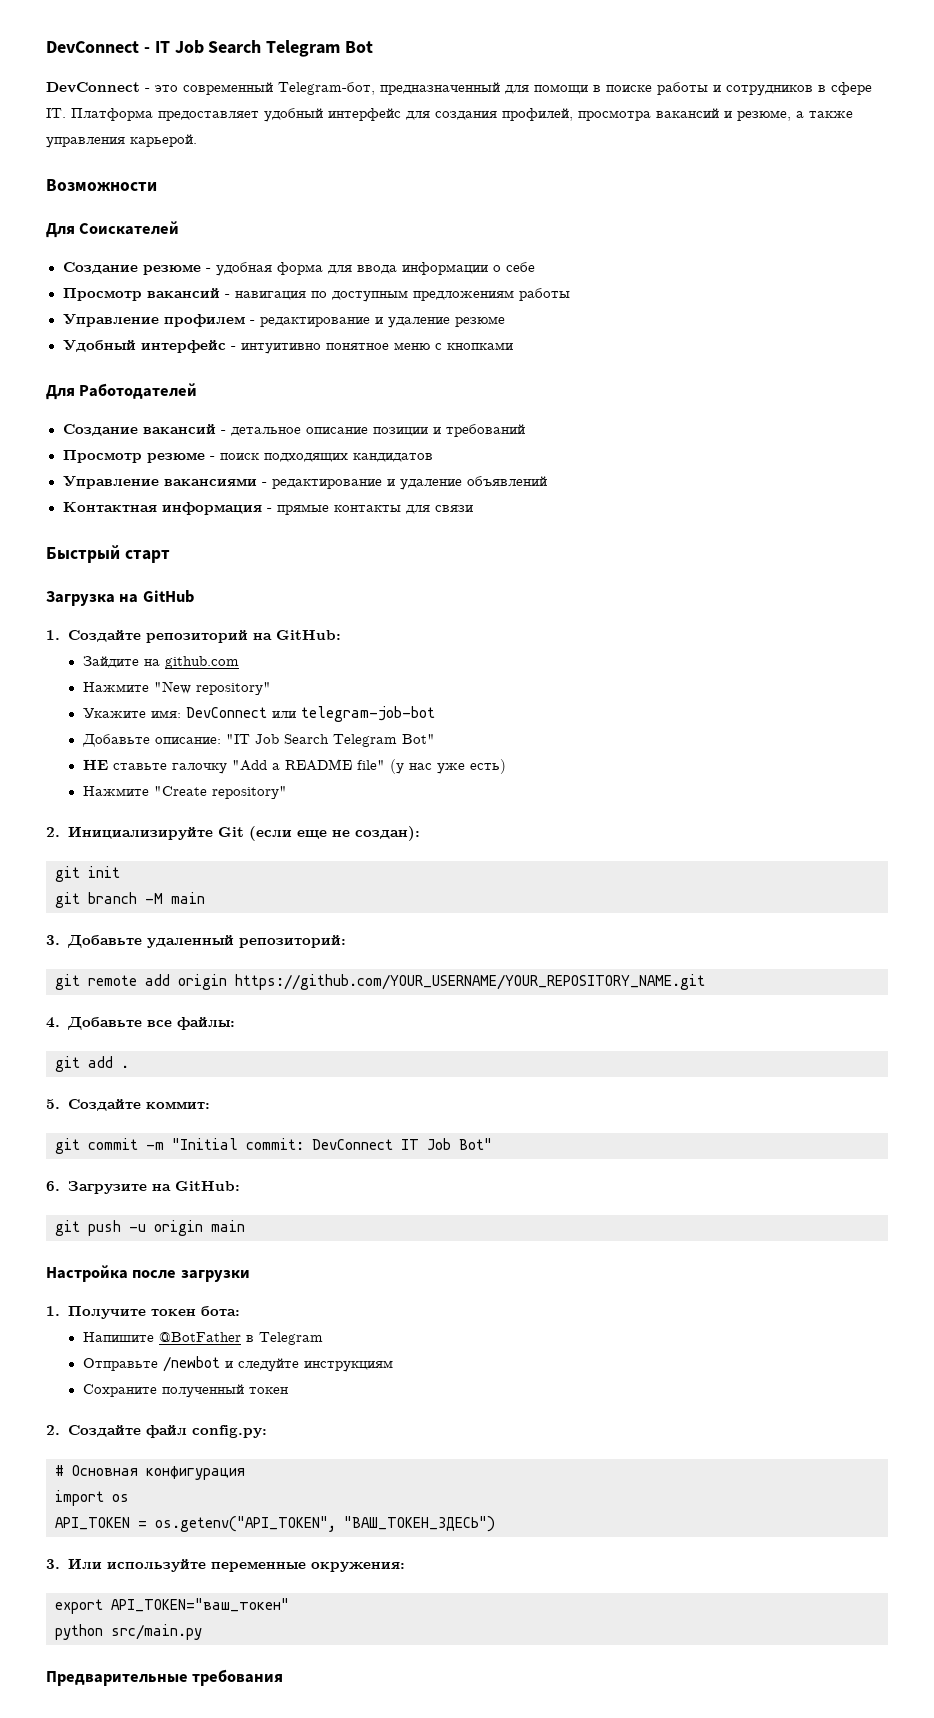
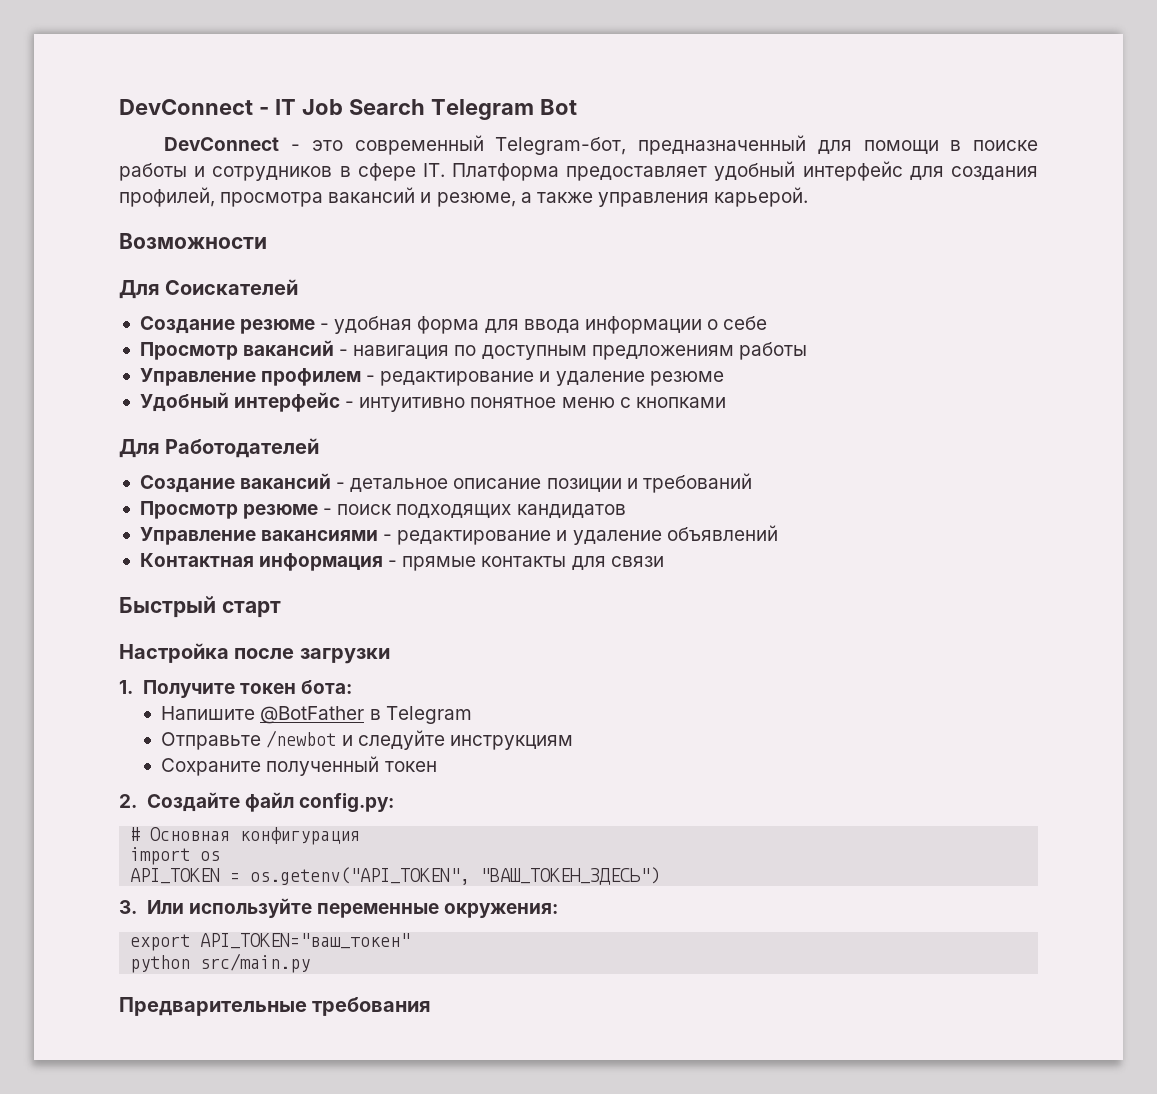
[46,590,194,606] [46,630,341,643] [82,656,239,669] [82,681,271,695] [82,706,435,722] [81,734,435,747] [82,759,506,774] [82,786,287,799] [46,826,420,841] [55,866,120,882] [55,892,205,908] [46,935,346,948] [55,974,705,990] [46,1017,235,1030] [55,1056,129,1072] [46,1099,210,1111] [55,1138,492,1154] [46,1181,240,1194] [55,1220,245,1236] // Загрузка на GitHub // 1. Создайте репозиторий на GitHub: // Зайдите на github.com // Нажмите "New repository" // Укажите имя: DevConnect или telegram-job-bot // Добавьте описание: "IT Job Search Telegram Bot" // НЕ ставьте галочку "Add a README file" (у нас уже есть) // Нажмите "Create repository" // 2. Инициализируйте Git (если еще не создан): // git init // git branch -M main // 3. Добавьте удаленный репозиторий: // git remote add origin https://github.com/YOUR_USERNAME/YOUR_REPOSITORY_NAME.git // 4. Добавьте все файлы: // git add . // 5. Создайте коммит: // git commit -m "Initial commit: DevConnect IT Job Bot" // 6. Загрузите на GitHub: // git push -u origin main -> (281, 609) none

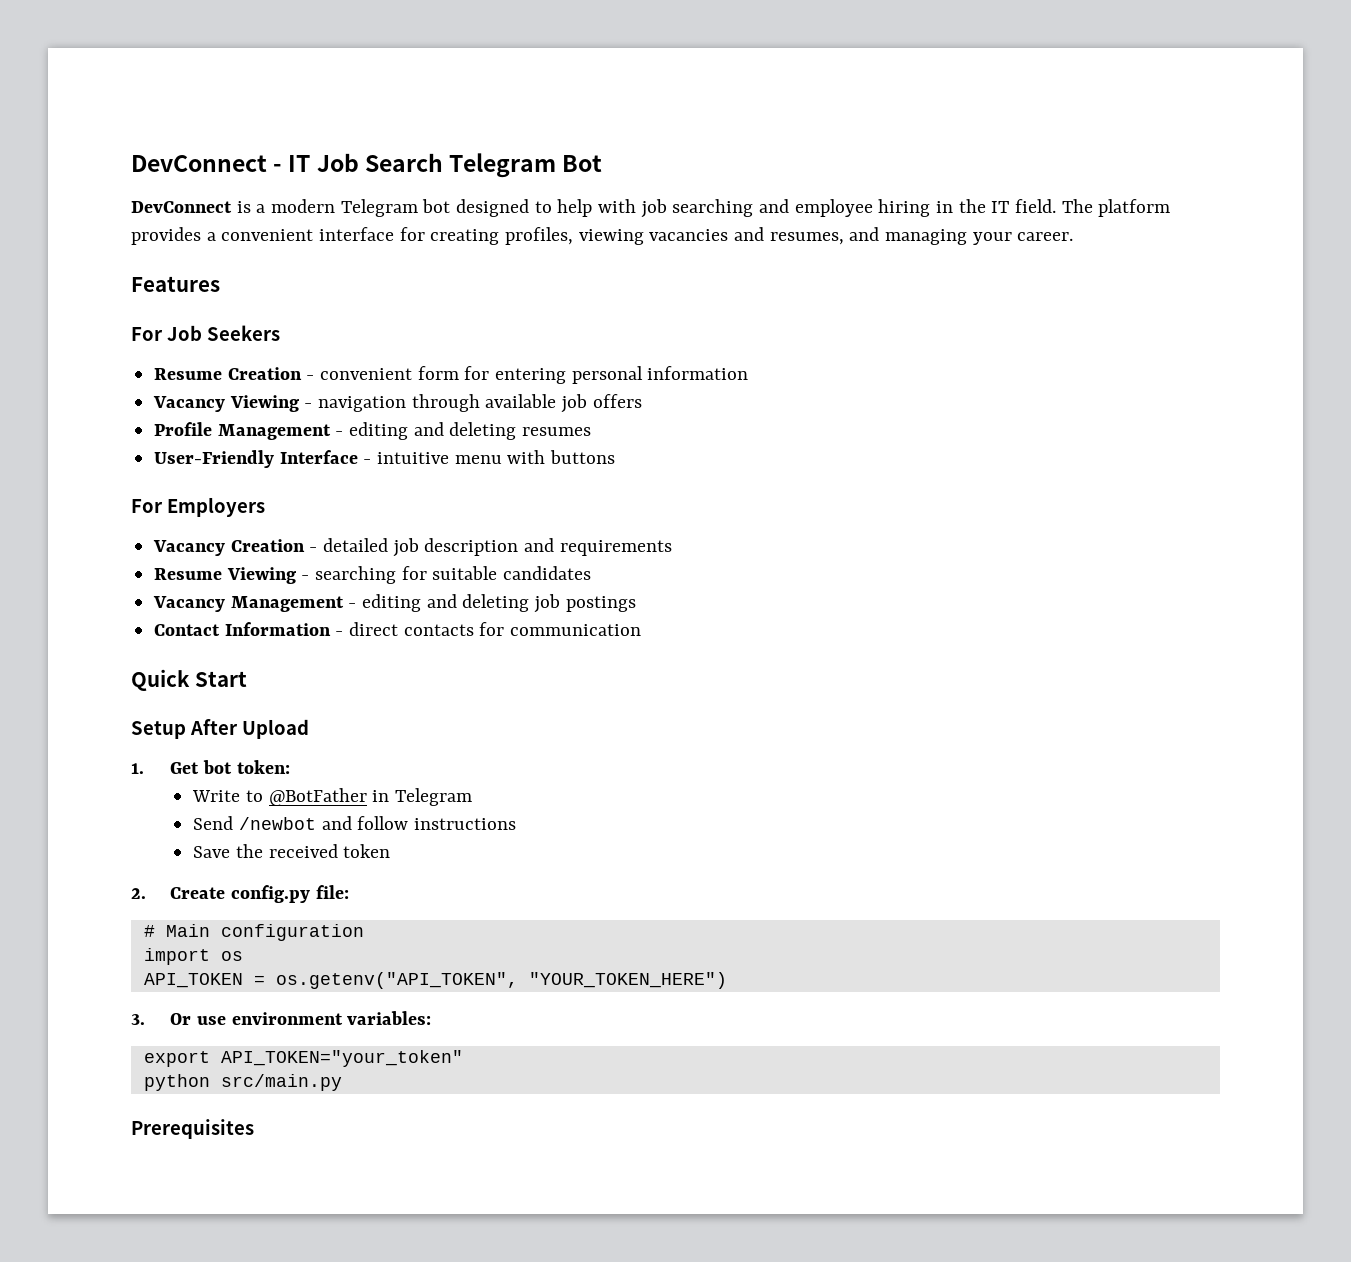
[291,135,1038,155] [119,161,1039,181] [119,187,809,207] [119,233,267,249] [119,279,299,299] [139,316,768,334] [139,340,807,360] [139,368,724,386] [139,392,726,412] [119,438,320,458] [139,473,752,493] [139,501,626,519] [139,525,778,545] [139,553,664,571] [119,596,281,618] [119,643,390,664] [119,680,352,698] [161,706,472,724] [161,730,573,750] [161,756,437,776] [119,792,394,813] - это современный Telegram-бот, предназначенный для помощи в поиске работы и сотрудников в сфере IT. Платформа предоставляет удобный интерфейс для создания профилей, просмотра вакансий и резюме, а также управления карьерой. // Возможности // Для Соискателей // Создание резюме - удобная форма для ввода информации о себе // Просмотр вакансий - навигация по доступным предложениям работы // Управление профилем - редактирование и удаление резюме // Удобный интерфейс - интуитивно понятное меню с кнопками // Для Работодателей // Создание вакансий - детальное описание позиции и требований // Просмотр резюме - поиск подходящих кандидатов // Управление вакансиями - редактирование и удаление объявлений // Контактная информация - прямые контакты для связи // Быстрый старт // Настройка после загрузки // 1. Получите токен бота: // Напишите @BotFather в Telegram // Отправьте /newbot и следуйте инструкциям // Сохраните полученный токен // 2. Создайте файл config.py: -> [236,199,1171,218] [131,227,1074,245] [131,276,220,292] [131,325,280,341] [154,366,749,384] [153,394,642,413] [154,422,592,440] [154,450,616,468] [131,497,265,517] [153,538,672,557] [154,566,592,584] [153,594,636,613] [154,622,642,636] [131,669,247,691] [131,719,309,739] [131,760,290,774] [192,788,473,806] [193,816,517,830] [193,844,391,858] [131,885,349,903] is a modern Telegram bot designed to help with job searching and employee hiring in the IT field. The platform provides a convenient interface for creating profiles, viewing vacancies and resumes, and managing your career. // Features // For Job Seekers // Resume Creation - convenient form for entering personal information // Vacancy Viewing - navigation through available job offers // Profile Management - editing and deleting resumes // User-Friendly Interface - intuitive menu with buttons // For Employers // Vacancy Creation - detailed job description and requirements // Resume Viewing - searching for suitable candidates // Vacancy Management - editing and deleting job postings // Contact Information - direct contacts for communication // Quick Start // Setup After Upload // 1. Get bot token: // Write to @BotFather in Telegram // Send /newbot and follow instructions // Save the received token // 2. Create config.py file:
[150,827,361,845] Основная конфигурация -> [165,924,364,941] Main configuration
[480,867,661,885] "ВАШ_ТОКЕН_ЗДЕСЬ") -> [528,972,727,989] "YOUR_TOKEN_HERE")
[146,898,558,918] Или используйте переменные окружения: -> [170,1011,432,1025] Or use environment variables:
[200,933,411,949] API_TOKEN="ваш_токен" -> [220,1050,463,1067] API_TOKEN="your_token"
[119,997,432,1016] Предварительные требования -> [131,1119,254,1139] Prerequisites

